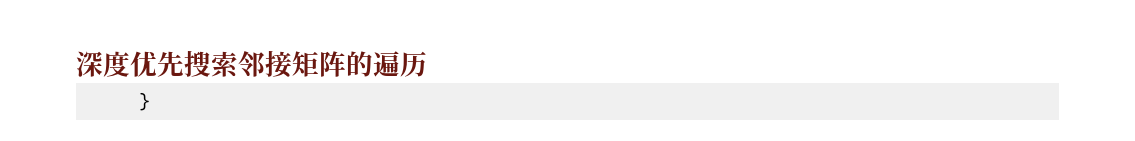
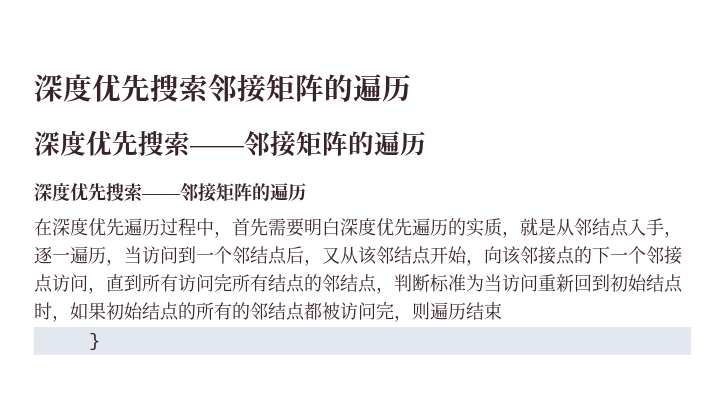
(427, 64) none -> [34,130,426,157] [34,182,306,202] [34,218,682,238] [34,246,682,266] [34,273,683,294] [34,301,502,322] // 深度优先搜索——邻接矩阵的遍历 // 深度优先搜索——邻接矩阵的遍历 // 在深度优先遍历过程中，首先需要明白深度优先遍历的实质，就是从邻结点入手，逐一遍历，当访问到一个邻结点后，又从该邻结点开始，向该邻接点的下一个邻接点访问，直到所有访问完所有结点的邻结点，判断标准为当访问重新回到初始结点时，如果初始结点的所有的邻结点都被访问完，则遍历结束

